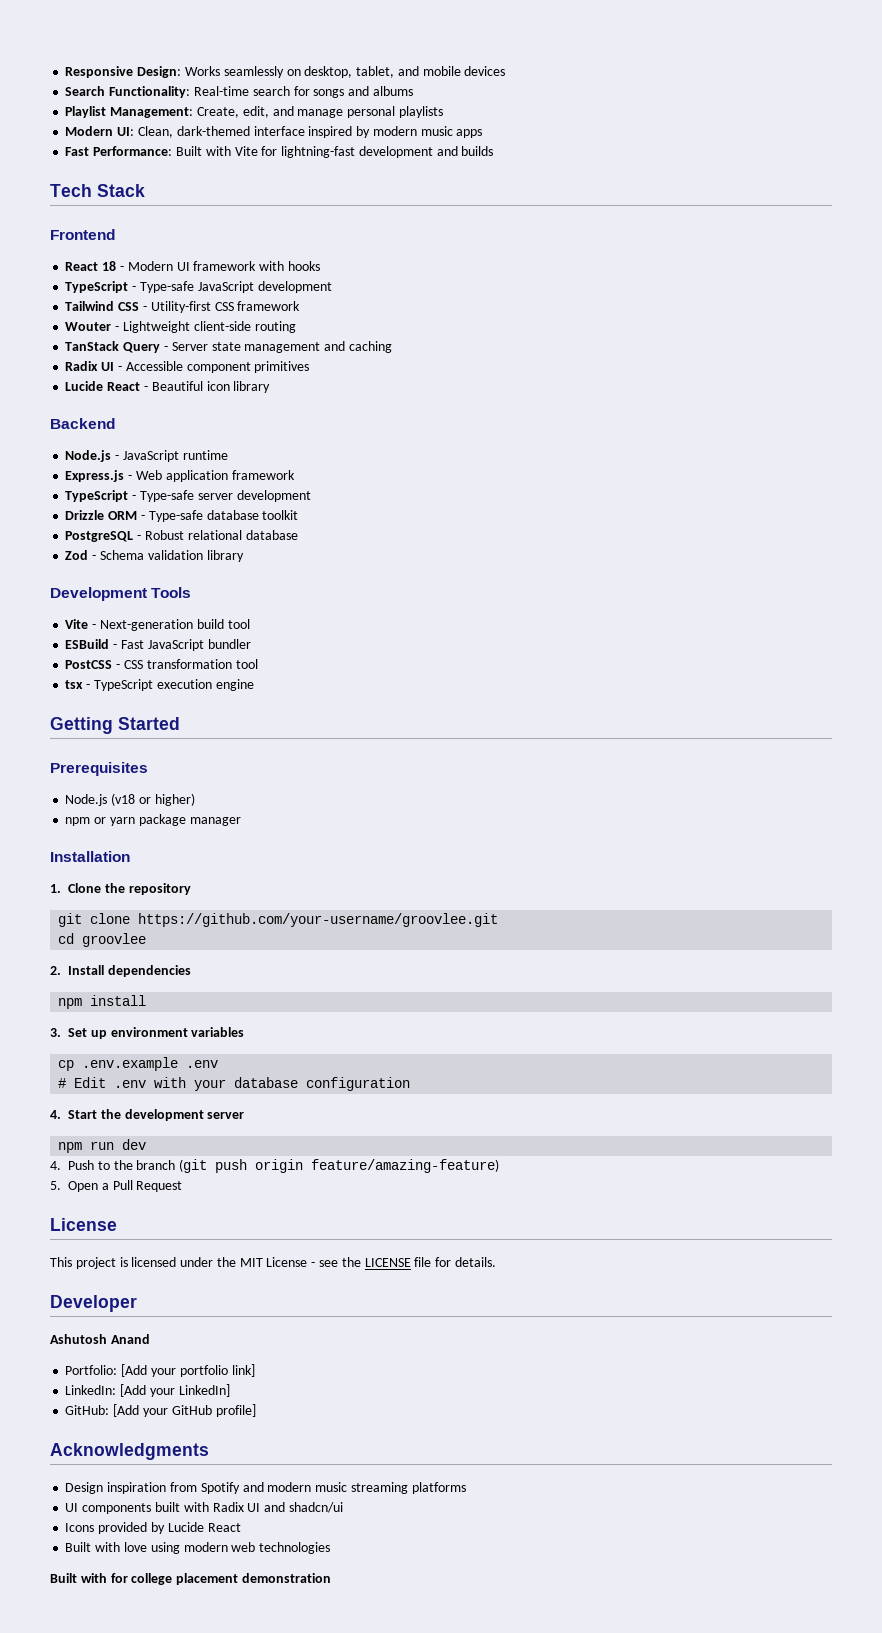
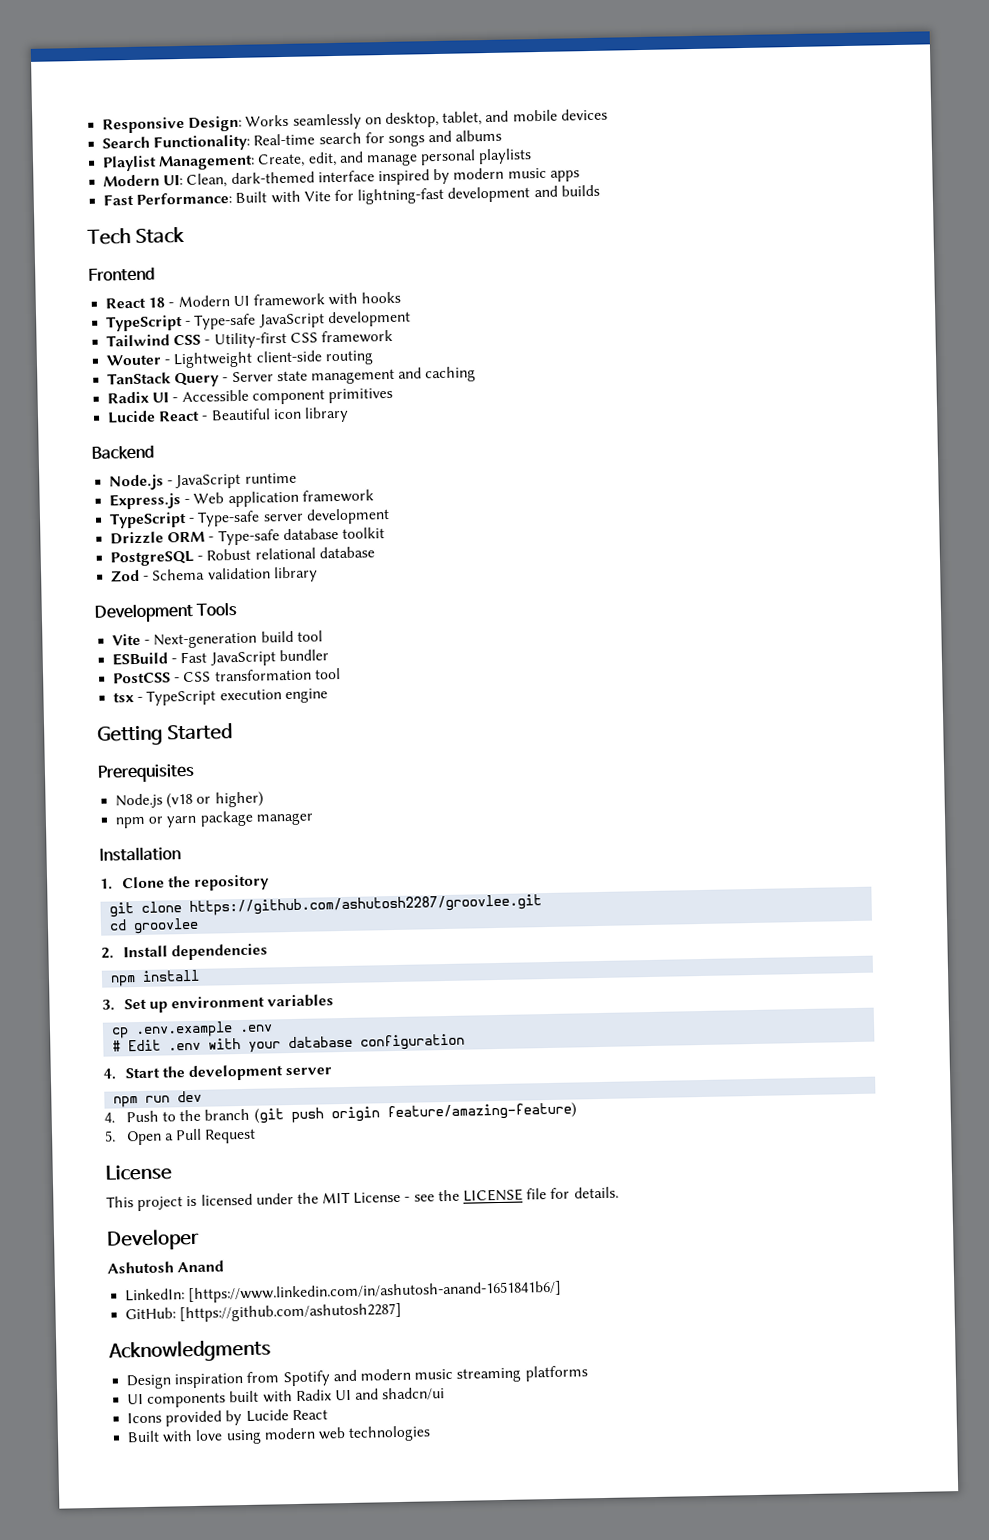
[138,913,499,927] https://github.com/your-username/groovlee.git -> [189,894,543,916] https://github.com/ashutosh2287/groovlee.git
[65,1364,255,1377] [65,1384,230,1397] [65,1404,256,1417] Portfolio: [Add your portfolio link] // LinkedIn: [Add your LinkedIn] // GitHub: [Add your GitHub profile] -> [125,1280,563,1304] [125,1302,403,1323] LinkedIn: [https://www.linkedin.com/in/ashutosh-anand-1651841b6/] // GitHub: [https://github.com/ashutosh2287]
[50,1573,331,1585] // Built with for college placement demonstration -> (432, 1433) none

